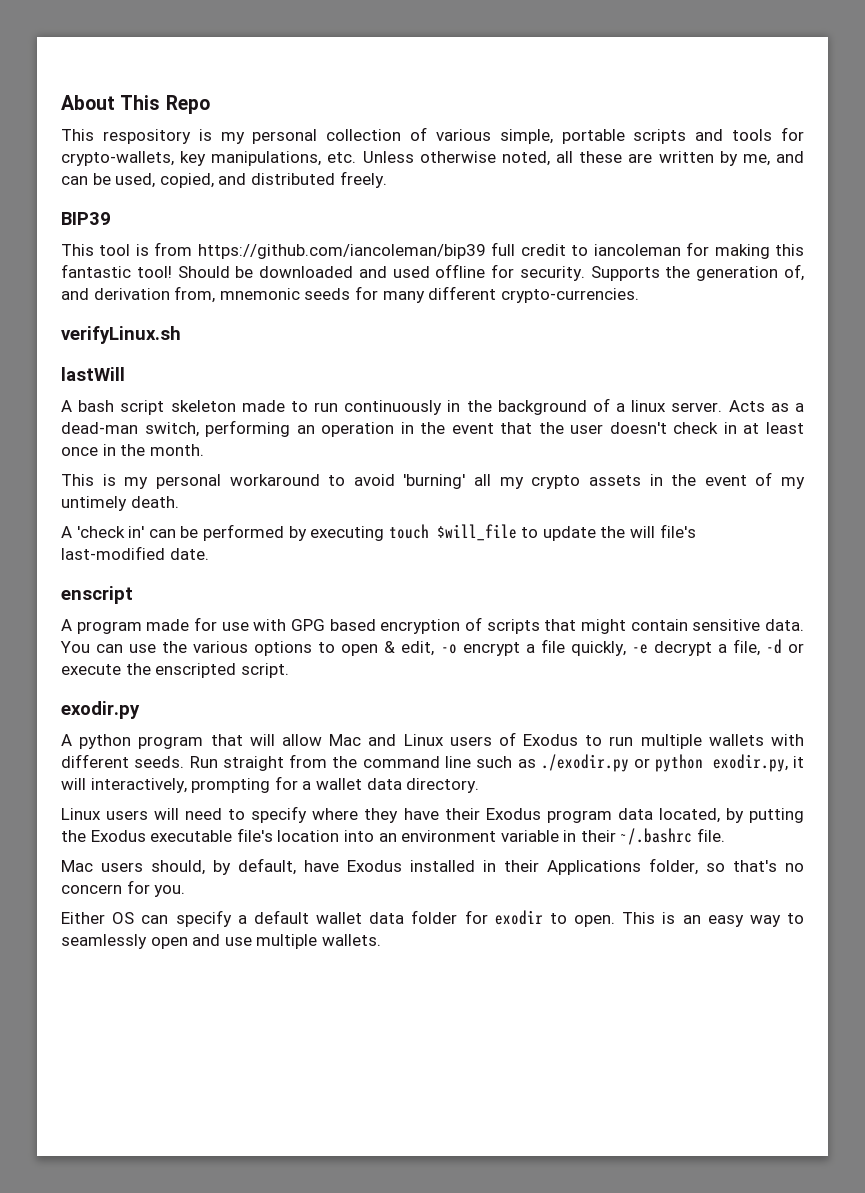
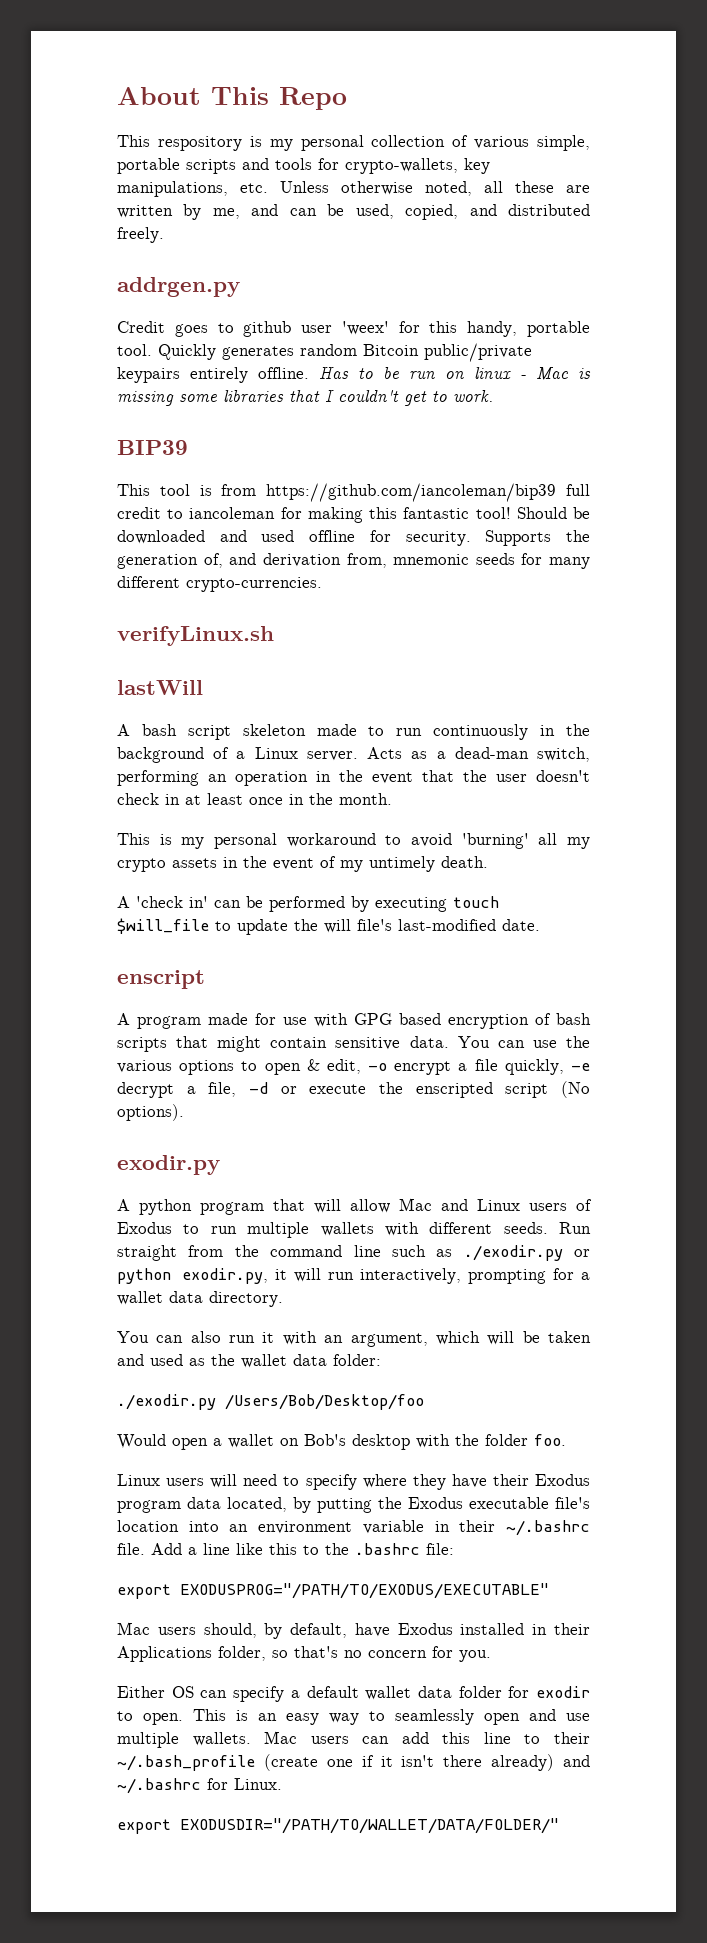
(387, 179) none -> [117,277,240,297] [117,321,590,337] [117,343,532,362] [117,367,591,383] [117,390,493,406] // addrgen.py // Credit goes to github user 'weex' for this handy, portable tool. Quickly generates random Bitcoin public/private keypairs entirely offline. Has to be run on linux - Mac is missing some libraries that I couldn't get to work.
[631,400,667,412] linux -> [254,747,298,759] Linux
(482, 624) none -> [556,1013,591,1025] bash
[240,663,289,678] script. -> [505,1081,590,1098] [117,1104,184,1121] script (No options).
(86, 784) none -> [327,1272,354,1280] run
(480, 785) none -> [117,1331,591,1347] [117,1354,381,1368] [117,1394,424,1410] [117,1434,566,1450] // You can also run it with an argument, which will be taken and used as the wallet data folder: // ./exodir.py /Users/Bob/Desktop/foo // Would open a wallet on Bob's desktop with the folder foo.
(726, 835) none -> [151,1543,454,1555] [117,1583,549,1599] Add a line like this to the .bashrc file: // export EXODUSPROG="/PATH/TO/EXODUS/EXECUTABLE"
(381, 940) none -> [264,1731,590,1744] [117,1754,590,1771] [117,1778,282,1794] [117,1818,559,1834] Mac users can add this line to their ~/.bash_profile (create one if it isn't there already) and ~/.bashrc for Linux. // export EXODUSDIR="/PATH/TO/WALLET/DATA/FOLDER/"

